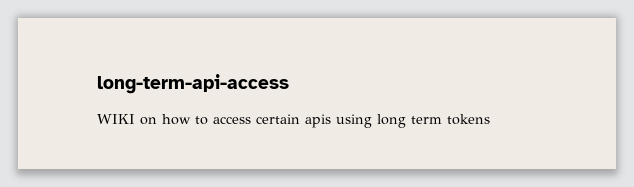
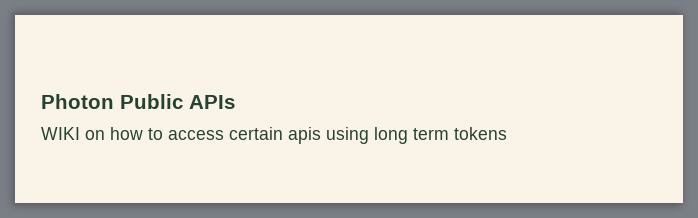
[97,74,289,94] long-term-api-access -> [41,94,235,109] Photon Public APIs

